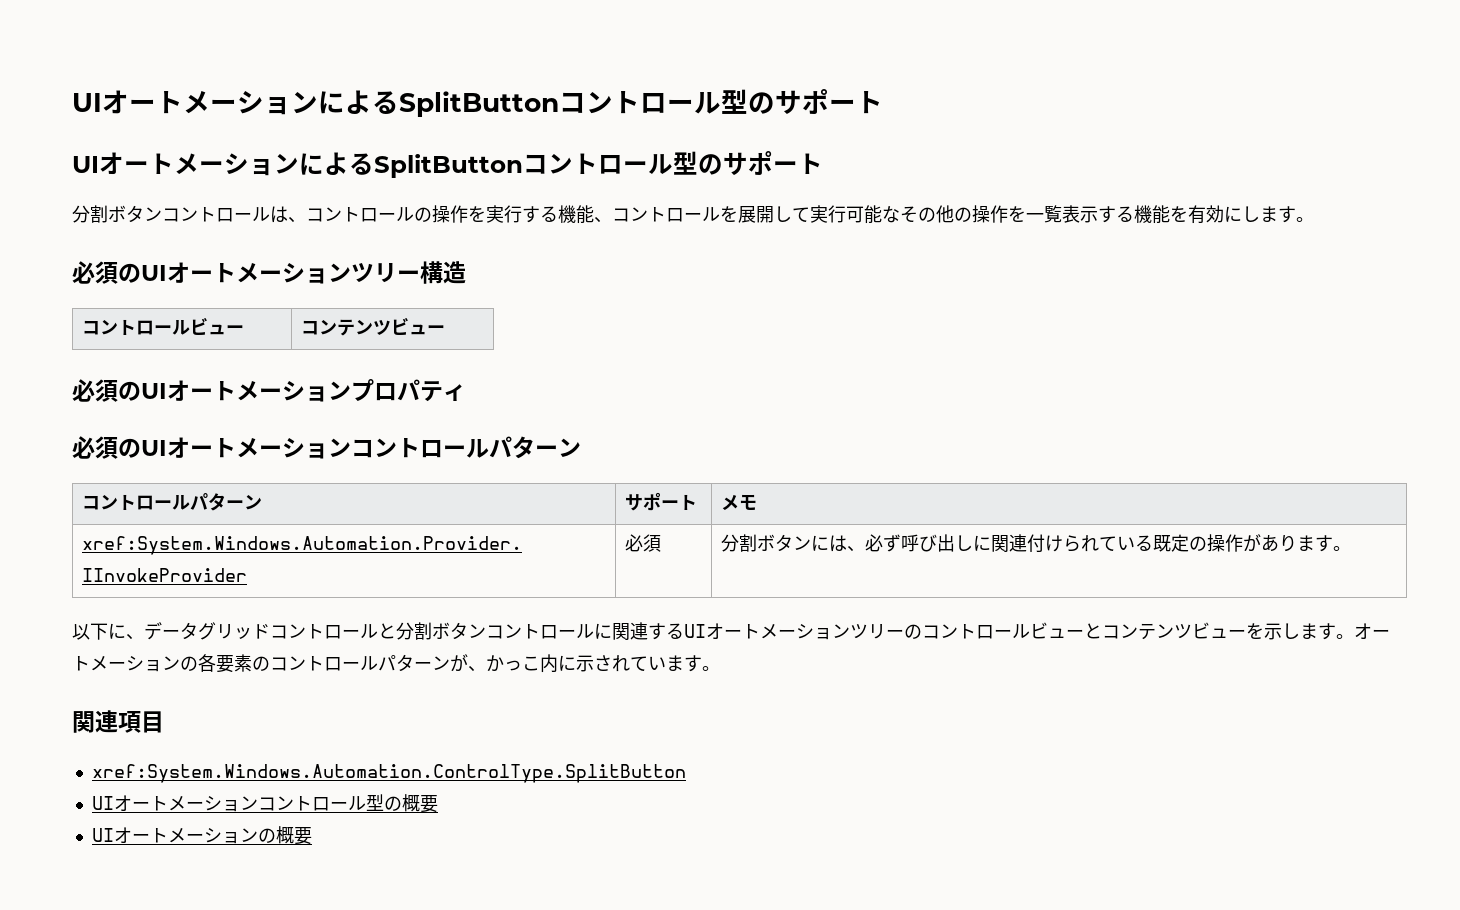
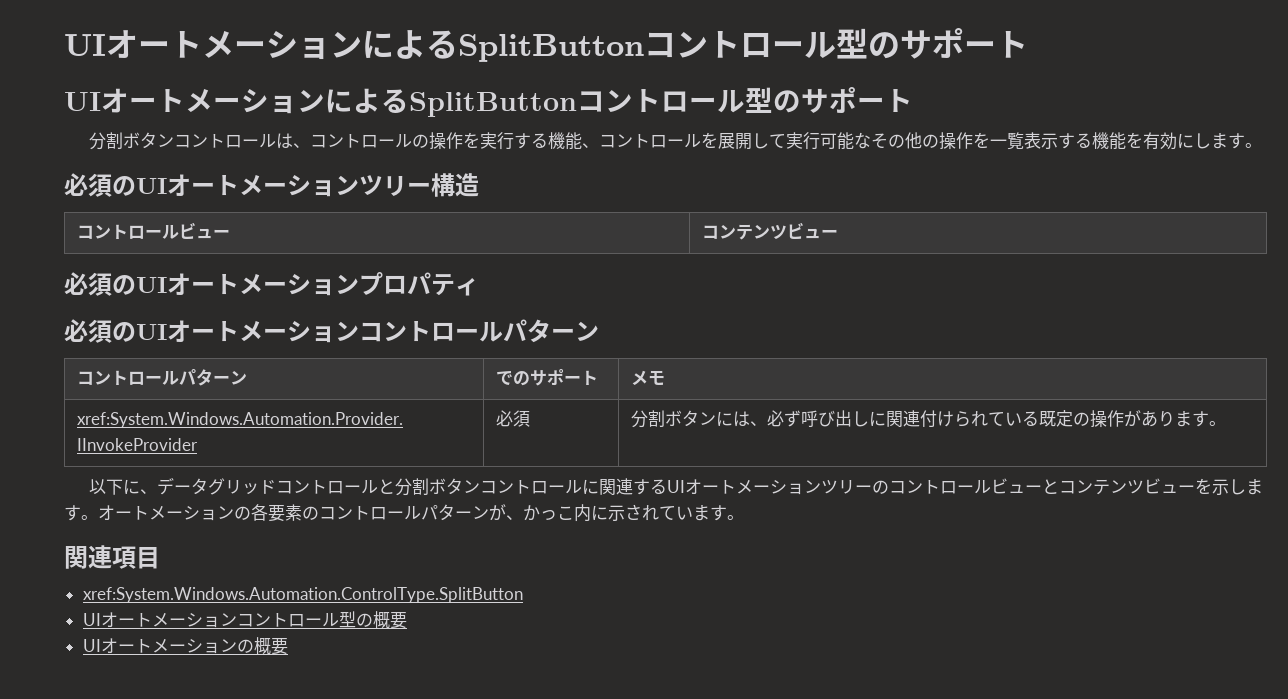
(262, 502) none -> [495,371,530,386] での

